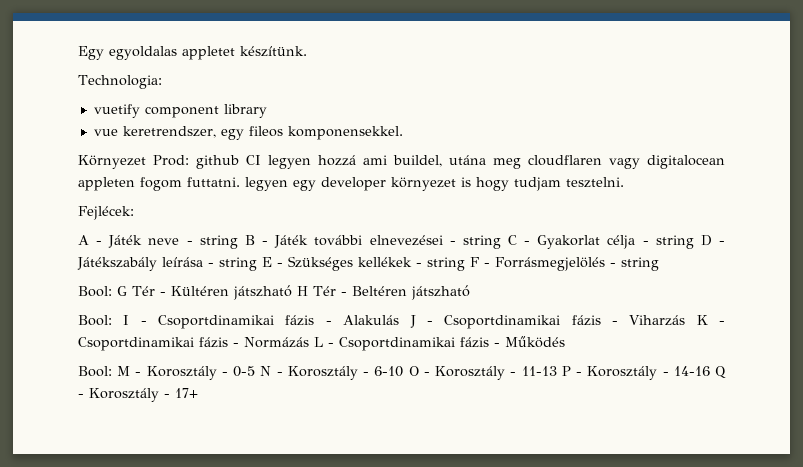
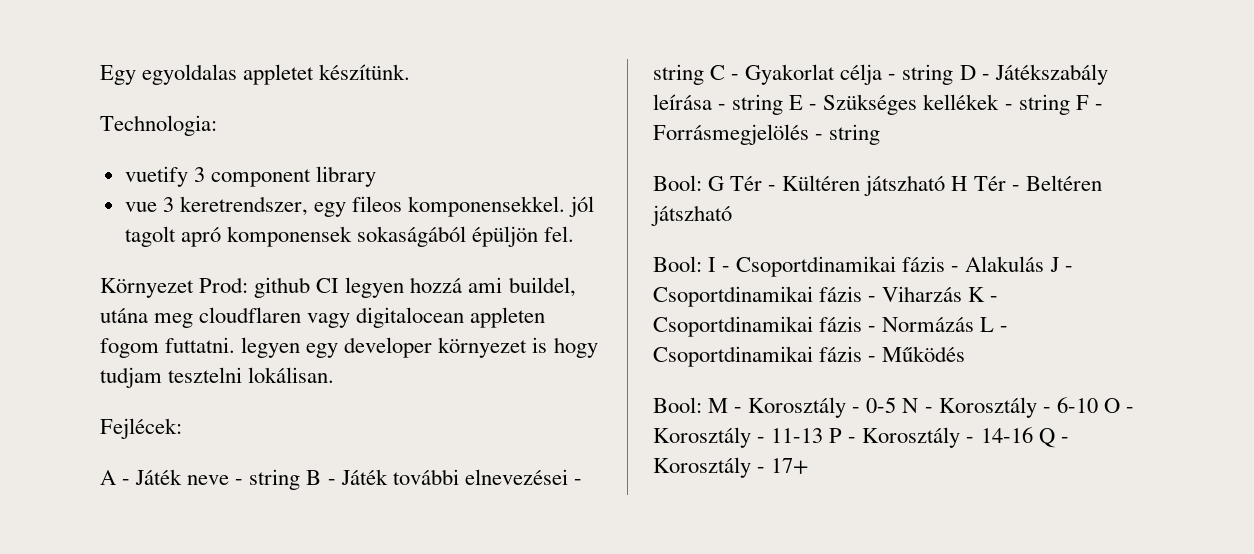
(140, 111) none -> [193,167,205,182] 3
(118, 132) none -> [162,197,174,212] 3
(403, 133) none -> [569,196,595,217] [124,226,575,247] jól tagolt apró komponensek sokaságából épüljön fel.
[566,177,624,188] tesztelni. -> [168,367,335,383] tesztelni lokálisan.

